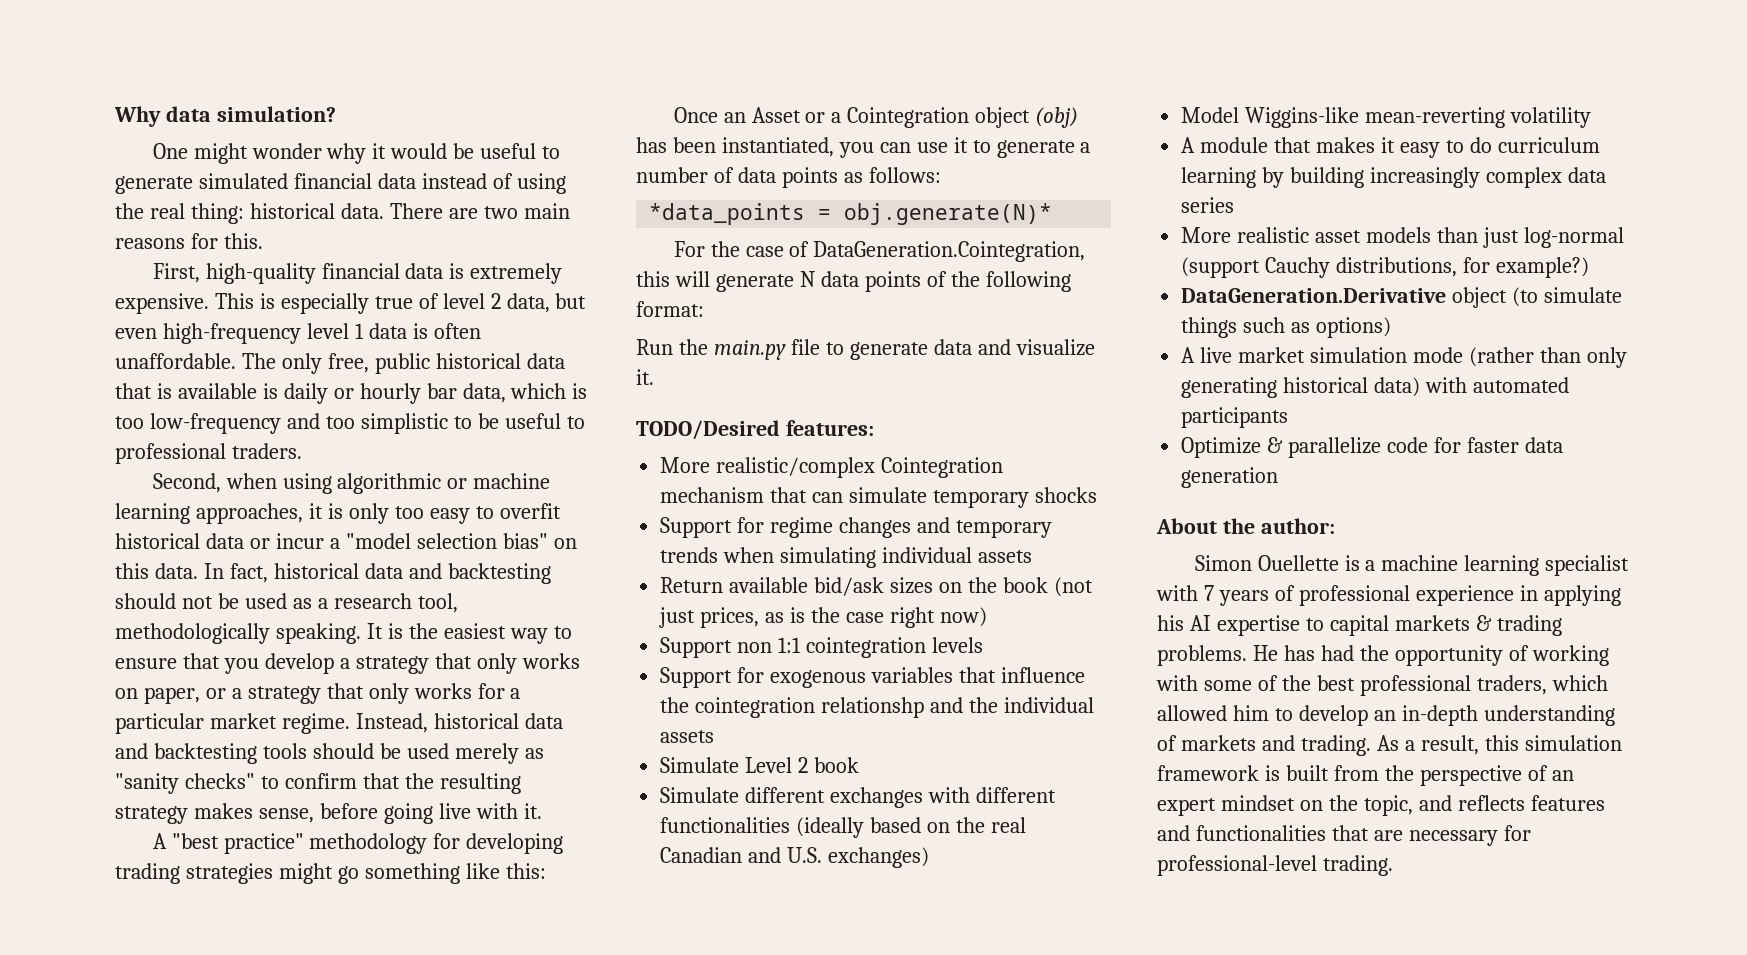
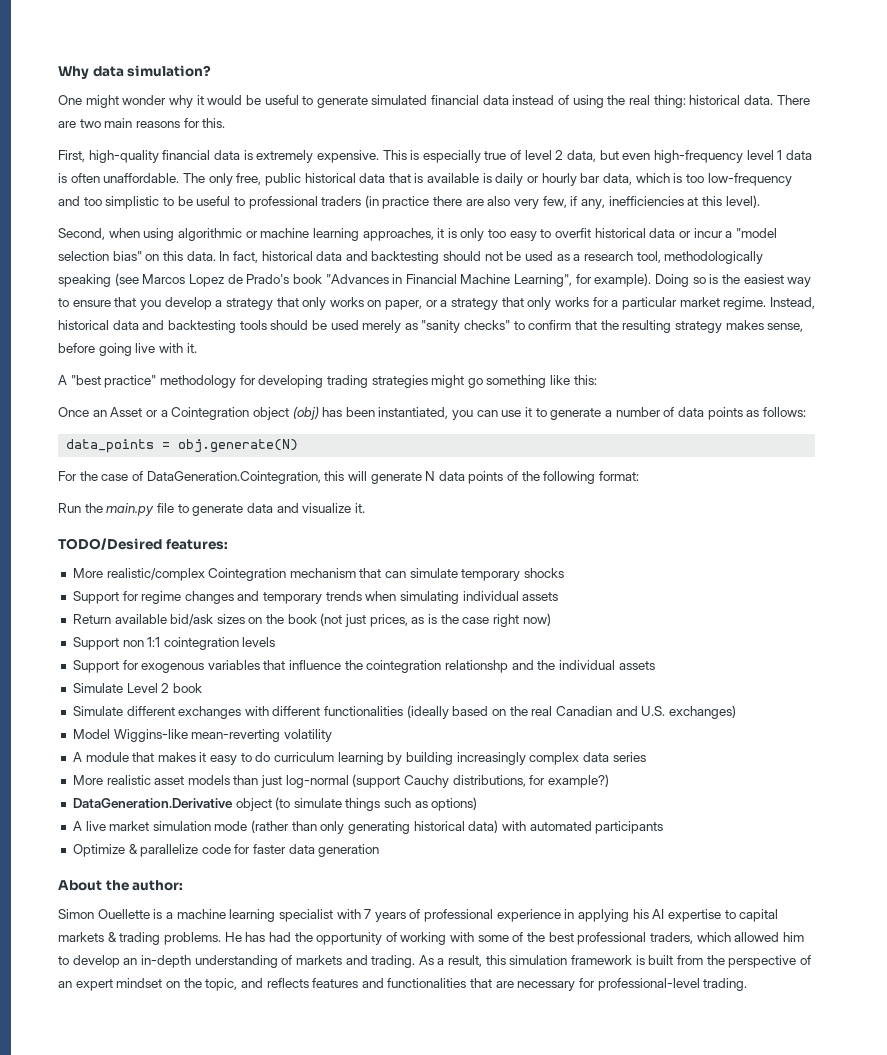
[231,443,302,459] traders. -> [321,195,760,209] traders (in practice there are also very few, if any, inefficiencies at this level).
[275,623,383,644] speaking. It -> [58,273,706,287] speaking (see Marcos Lopez de Prado's book "Advances in Financial Machine Learning", for example). Doing so
[649,203,1053,225] *data_points = obj.generate(N)* -> [66,439,299,453] data_points = obj.generate(N)

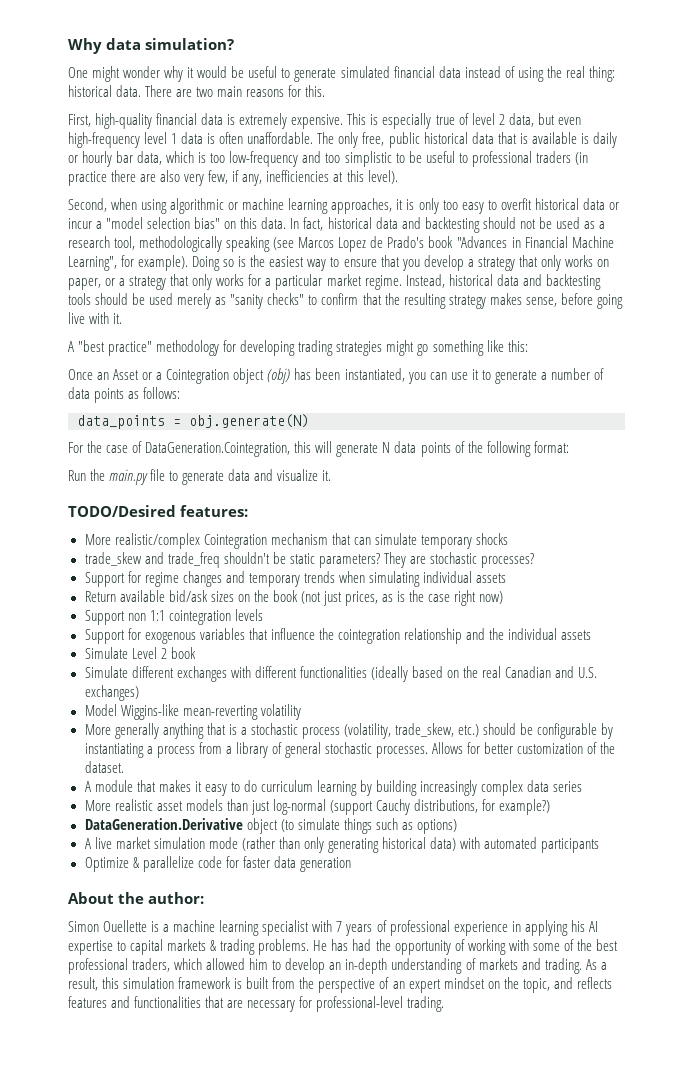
(565, 573) none -> [84,552,535,568] // trade_skew and trade_freq shouldn't be static parameters? They are stochastic processes?
[445,660,509,673] relationshp -> [403,628,462,644] relationship
(332, 735) none -> [84,723,614,739] [84,742,616,758] [84,761,124,773] // More generally anything that is a stochastic process (volatility, trade_skew, etc.) should be configurable by instantiating a process from a library of general stochastic processes. Allows for better customization of the dataset.

